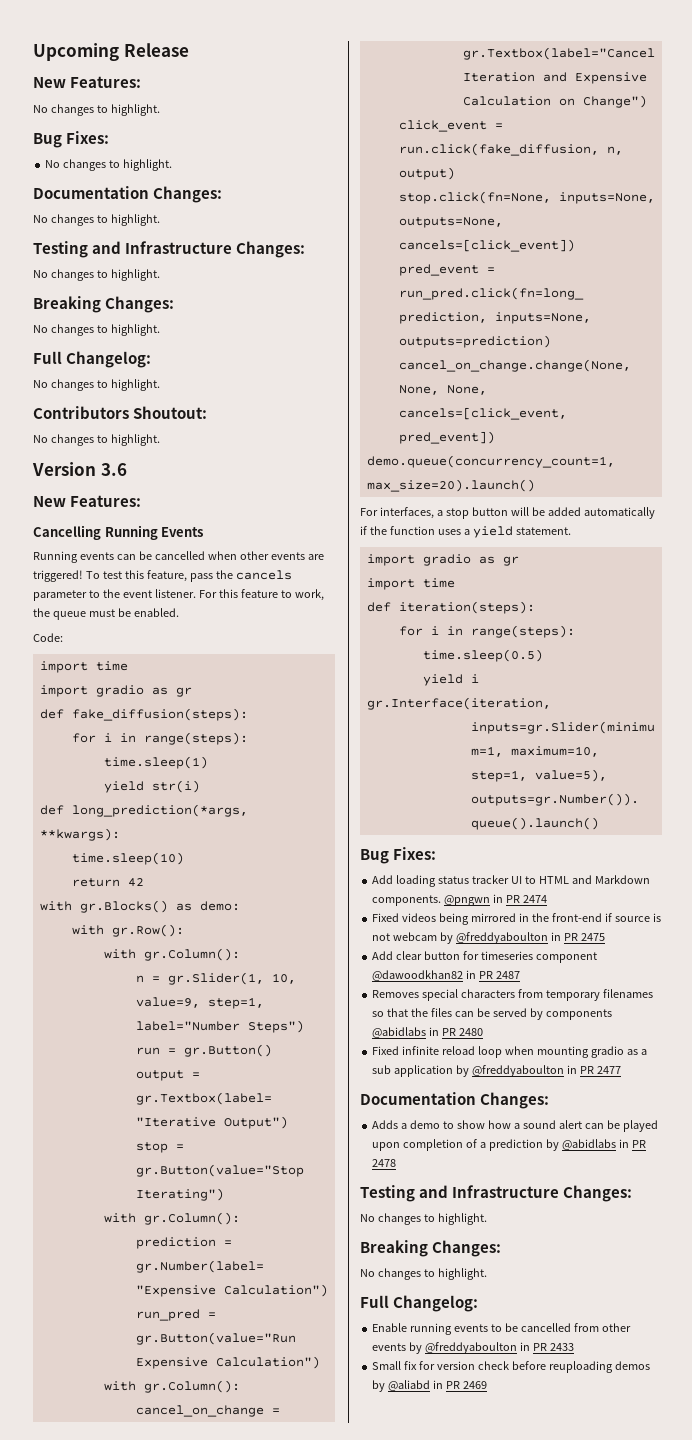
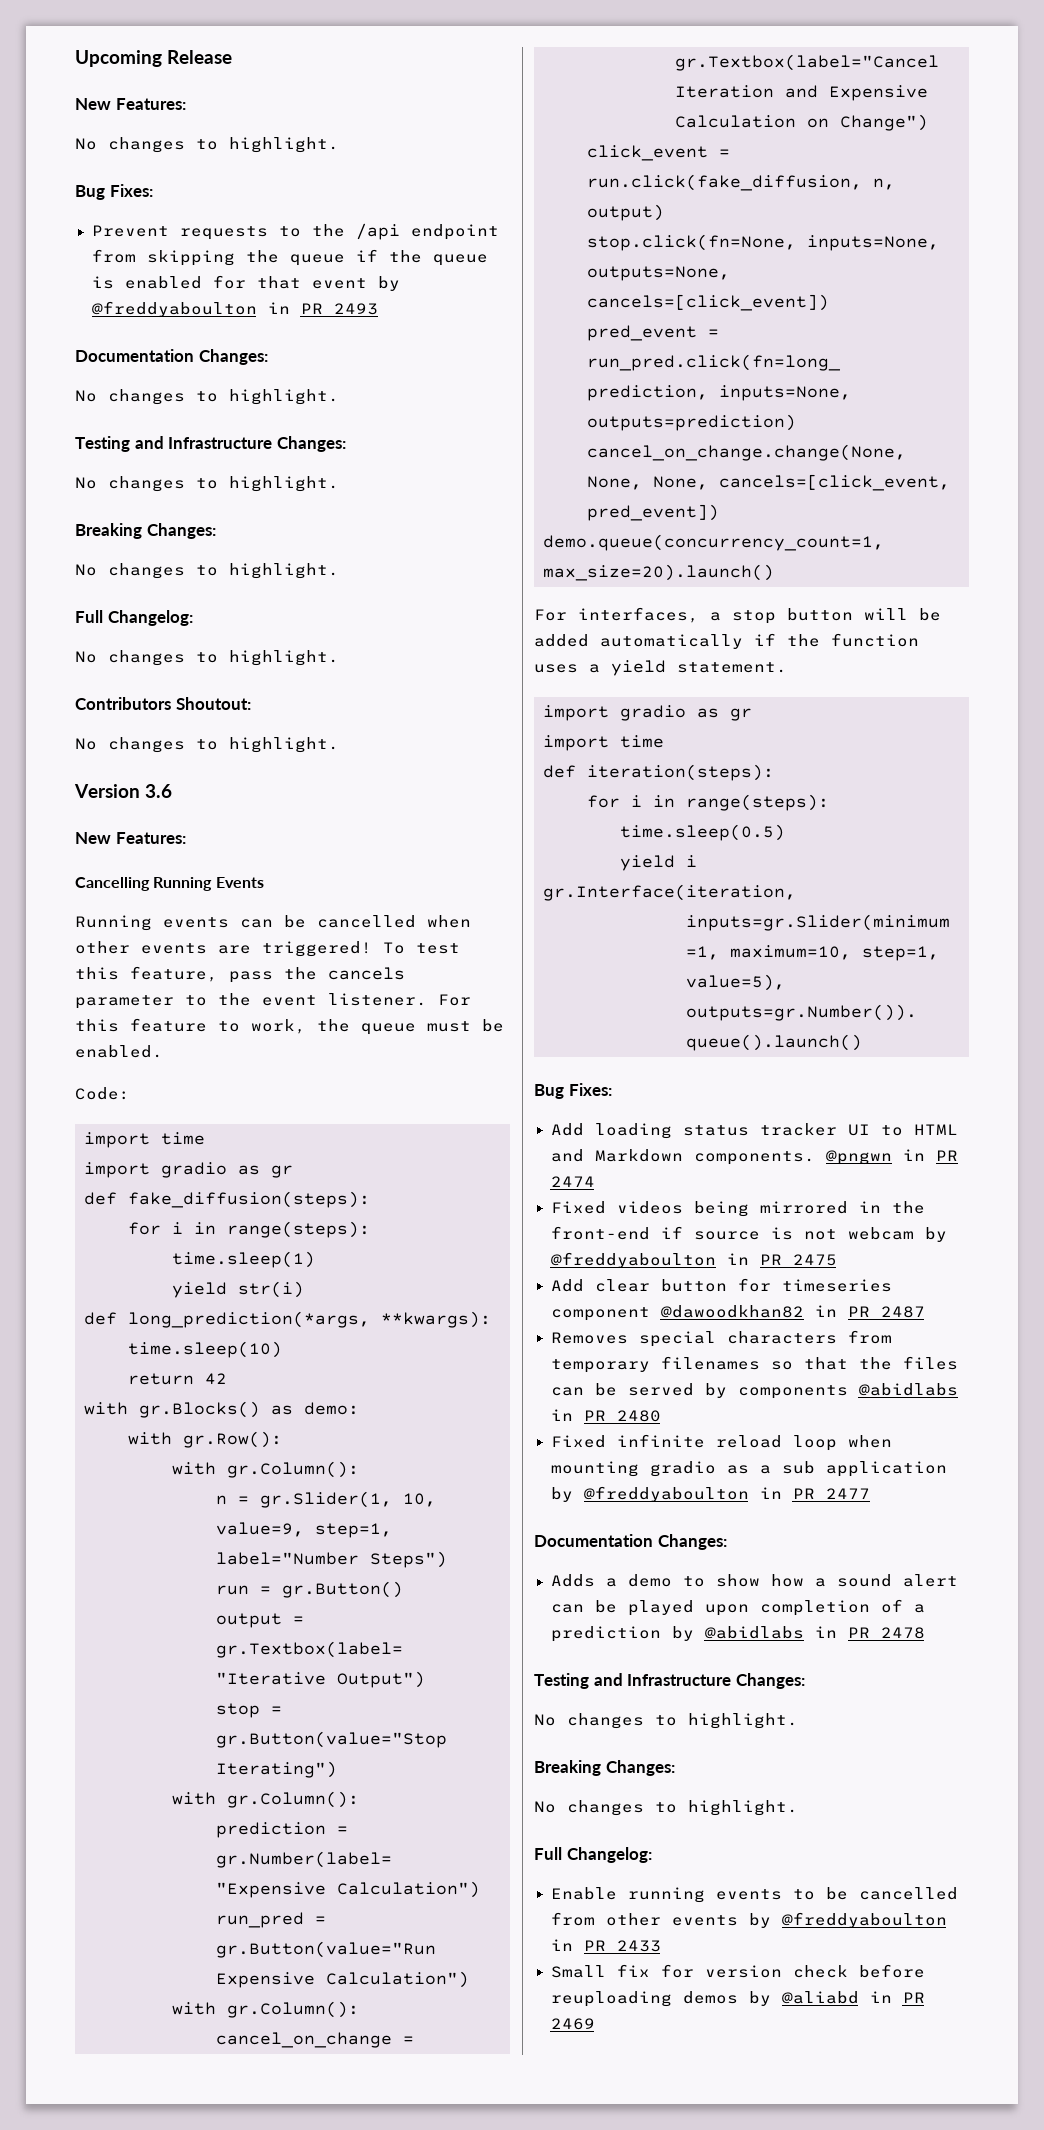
[45,159,173,171] No changes to highlight. -> [91,223,499,240] [91,249,488,266] [91,275,400,291] [91,301,378,317] Prevent requests to the /api endpoint from skipping the queue if the queue is enabled for that event by @freddyaboulton in PR 2493

